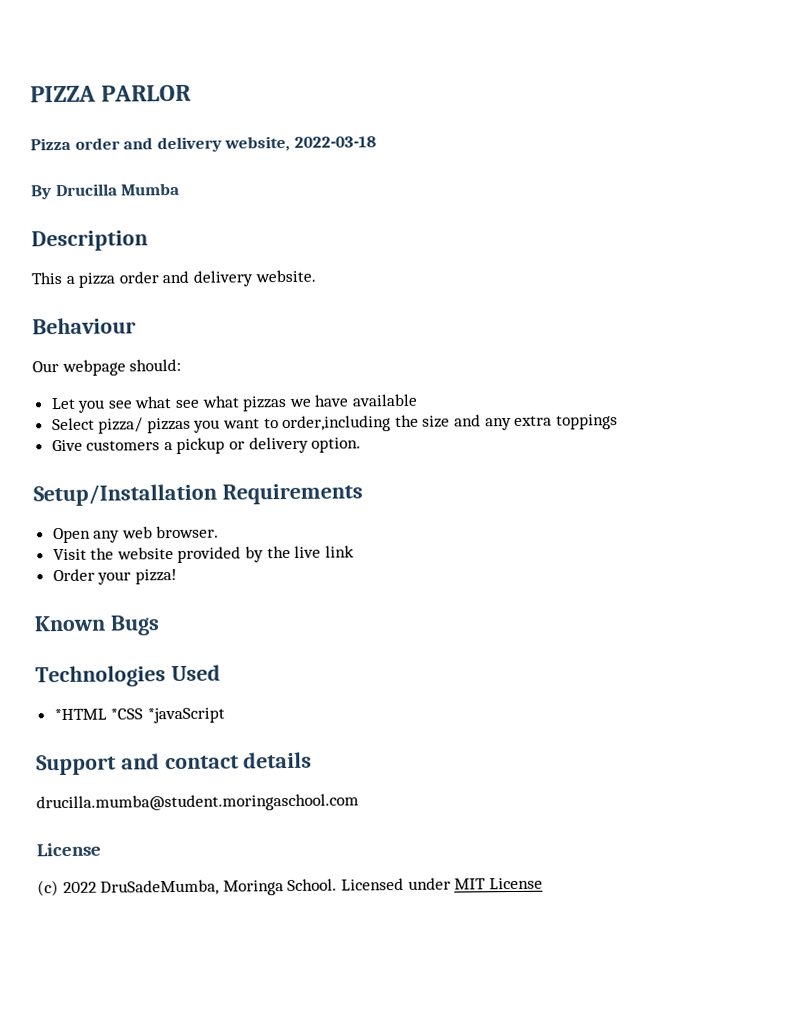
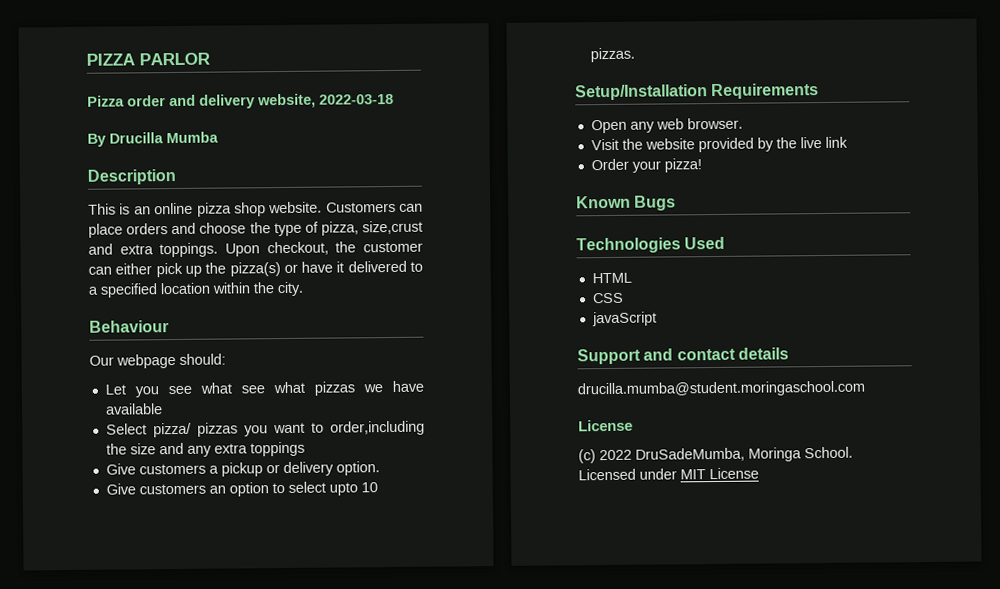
[65,269,316,288] a pizza order and delivery website. -> [119,201,423,217] [88,220,423,238] [88,241,423,258] [88,260,424,278] [88,281,304,298] is an online pizza shop website. Customers can place orders and choose the type of pizza, size,crust and extra toppings. Upon checkout, the customer can either pick up the pizza(s) or have it delivered to a specified location within the city.
(362, 445) none -> [105,481,378,497] [589,47,635,63] // Give customers an option to select upto 10 pizzas.
[53,707,225,724] *HTML *CSS *javaScript -> [591,272,632,284] [591,292,624,304] [591,311,657,327] HTML // CSS // javaScript

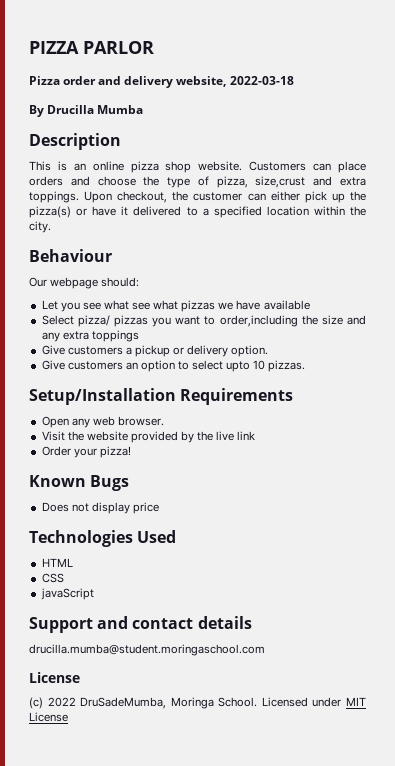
(677, 203) none -> [41,502,159,514] // Does not display price

